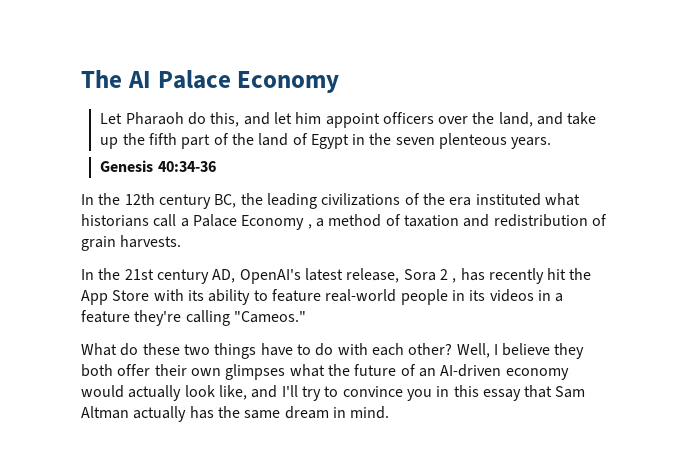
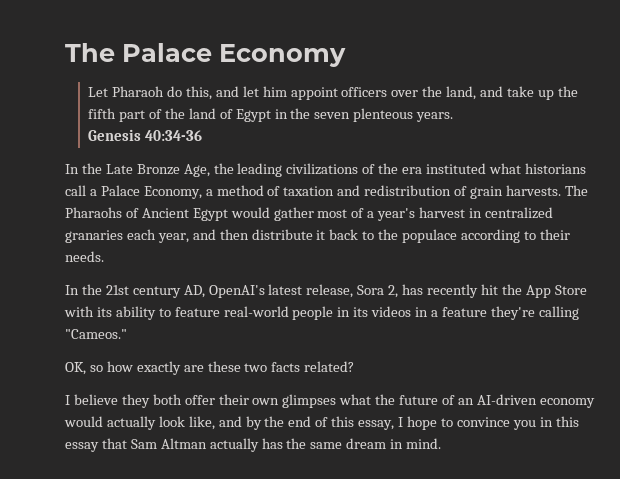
[81,70,151,88] The AI -> [65,43,115,62] The
[124,193,237,209] 12th century BC, -> [105,164,210,177] Late Bronze Age,
[241,215,312,230] Economy , -> [143,186,202,199] Economy,
(182, 241) none -> [564,185,588,196] [65,207,553,221] [65,229,570,243] [65,251,104,262] The Pharaohs of Ancient Egypt would gather most of a year's harvest in centralized granaries each year, and then distribute it back to the populace according to their needs.
[439,269,457,283] 2 , -> [388,285,399,298] 2,
[81,343,490,359] What do these two things have to do with each other? Well, -> [65,361,355,375] OK, so how exactly are these two facts related? //
[281,385,321,401] I'll try -> [245,416,437,430] by the end of this essay, I hope

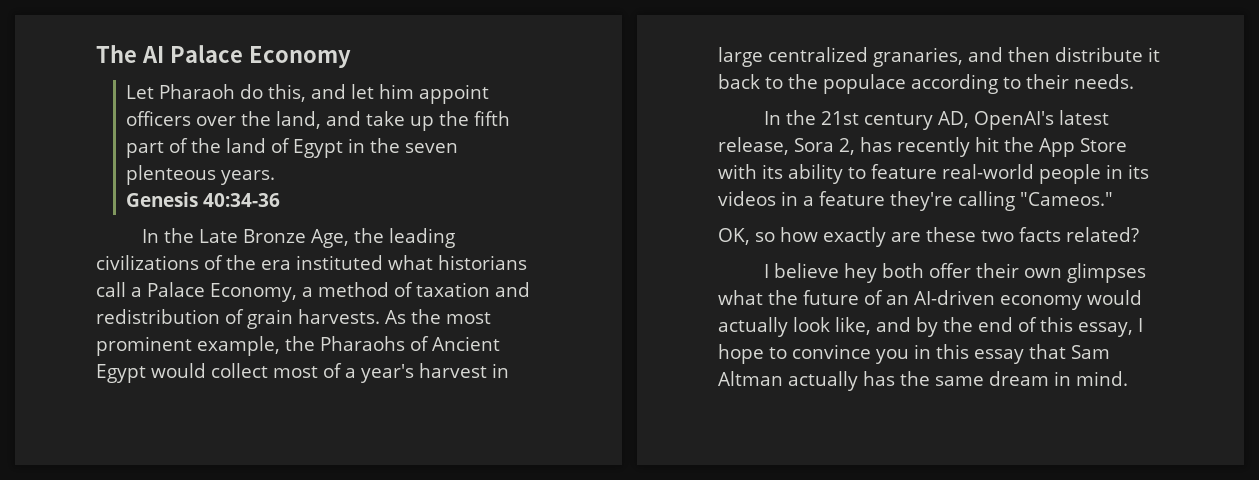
[65,43,115,62] The -> [96,45,164,63] The AI
[564,185,588,196] The -> [385,309,491,324] [96,336,315,356] As the most prominent example, the
[273,207,314,221] gather -> [211,363,268,378] collect
[484,207,553,219] [65,229,189,243] centralized granaries each year, -> [718,47,963,67] large centralized granaries,
[121,394,150,408] they -> [843,263,877,283] hey

